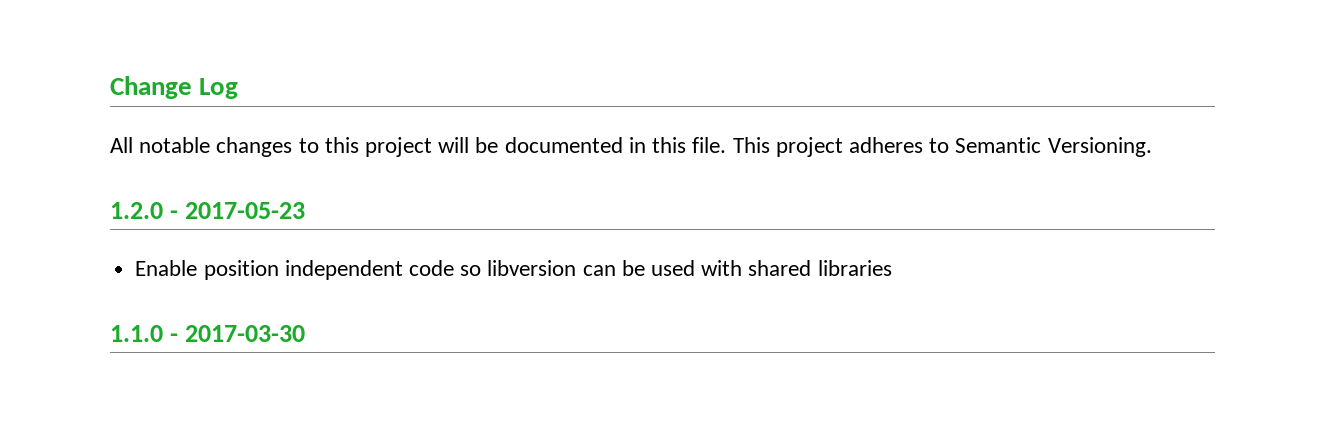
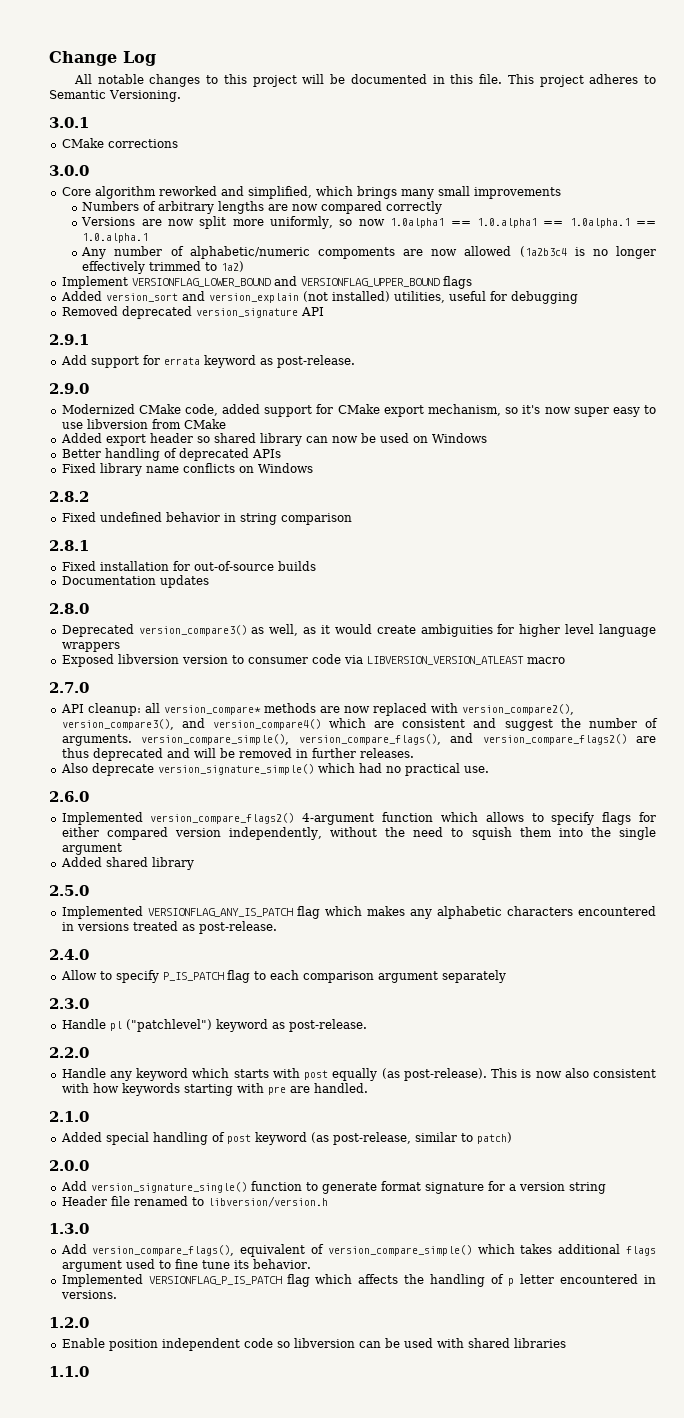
(1152, 147) none -> [49,117,89,128] [61,138,178,148] [49,165,89,176] [61,186,561,199] [82,201,443,214] [81,216,657,229] [82,233,149,243] [81,246,656,259] [82,261,245,274] [61,276,472,289] [60,291,578,304] [61,306,324,319] [49,334,89,345] [60,355,355,368] [49,383,89,394] [61,404,657,417] [61,419,226,429] [60,433,487,446] [61,448,281,461] [61,463,313,476] [49,491,89,502] [61,512,352,525] [49,540,89,551] [61,561,316,571] [61,575,209,588] [49,603,89,614] [61,624,656,637] [61,642,120,652] [61,654,565,667] [49,682,89,693] [60,703,574,716] [61,718,658,731] [61,733,657,746] [61,748,414,761] [60,763,489,776] [49,791,89,802] [61,812,656,825] [61,827,656,840] [61,843,122,855] [60,857,194,870] [49,885,89,896] [61,906,656,919] [61,921,277,934] [49,949,89,960] [60,970,506,983] [49,998,89,1009] [61,1019,367,1032] [49,1047,89,1058] [61,1068,656,1081] [61,1083,368,1096] [49,1111,89,1122] [60,1132,512,1145] [49,1160,89,1171] [60,1181,606,1194] [61,1196,328,1207] [49,1223,89,1234] [60,1244,656,1257] [61,1259,311,1272] [61,1274,656,1287] [60,1290,117,1299] // 3.0.1 // CMake corrections // 3.0.0 // Core algorithm reworked and simplified, which brings many small improvements // Numbers of arbitrary lengths are now compared correctly // Versions are now split more uniformly, so now 1.0alpha1 == 1.0.alpha1 == 1.0alpha.1 == 1.0.alpha.1 // Any number of alphabetic/numeric compoments are now allowed (1a2b3c4 is no longer effectively trimmed to 1a2) // Implement VERSIONFLAG_LOWER_BOUND and VERSIONFLAG_UPPER_BOUND flags // Added version_sort and version_explain (not installed) utilities, useful for debugging // Removed deprecated version_signature API // 2.9.1 // Add support for errata keyword as post-release. // 2.9.0 // Modernized CMake code, added support for CMake export mechanism, so it's now super easy to use libversion from CMake // Added export header so shared library can now be used on Windows // Better handling of deprecated APIs // Fixed library name conflicts on Windows // 2.8.2 // Fixed undefined behavior in string comparison // 2.8.1 // Fixed installation for out-of-source builds // Documentation updates // 2.8.0 // Deprecated version_compare3() as well, as it would create ambiguities for higher level language wrappers // Exposed libversion version to consumer code via LIBVERSION_VERSION_ATLEAST macro // 2.7.0 // API cleanup: all version_compare* methods are now replaced with version_compare2(), version_compare3(), and version_compare4() which are consistent and suggest the number of arguments. version_compare_simple(), version_compare_flags(), and version_compare_flags2() are thus deprecated and will be removed in further releases. // Also deprecate version_signature_simple() which had no practical use. // 2.6.0 // Implemented version_compare_flags2() 4-argument function which allows to specify flags for either compared version independently, without the need to squish them into the single argument // Added shared library // 2.5.0 // Implemented VERSIONFLAG_ANY_IS_PATCH flag which makes any alphabetic characters encountered in versions treated as post-release. // 2.4.0 // Allow to specify P_IS_PATCH flag to each comparison argument separately // 2.3.0 // Handle pl ("patchlevel") keyword as post-release. // 2.2.0 // Handle any keyword which starts with post equally (as post-release). This is now also consistent with how keywords starting with pre are handled. // 2.1.0 // Added special handling of post keyword (as post-release, similar to patch) // 2.0.0 // Add version_signature_single() function to generate format signature for a version string // Header file renamed to libversion/version.h // 1.3.0 // Add version_compare_flags(), equivalent of version_compare_simple() which takes additional flags argument used to fine tune its behavior. // Implemented VERSIONFLAG_P_IS_PATCH flag which affects the handling of p letter encountered in versions.
[169,202,305,219] - 2017-05-23 -> (89, 1322) none
[169,325,305,342] - 2017-03-30 -> (89, 1371) none

